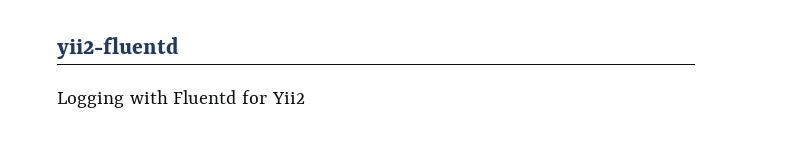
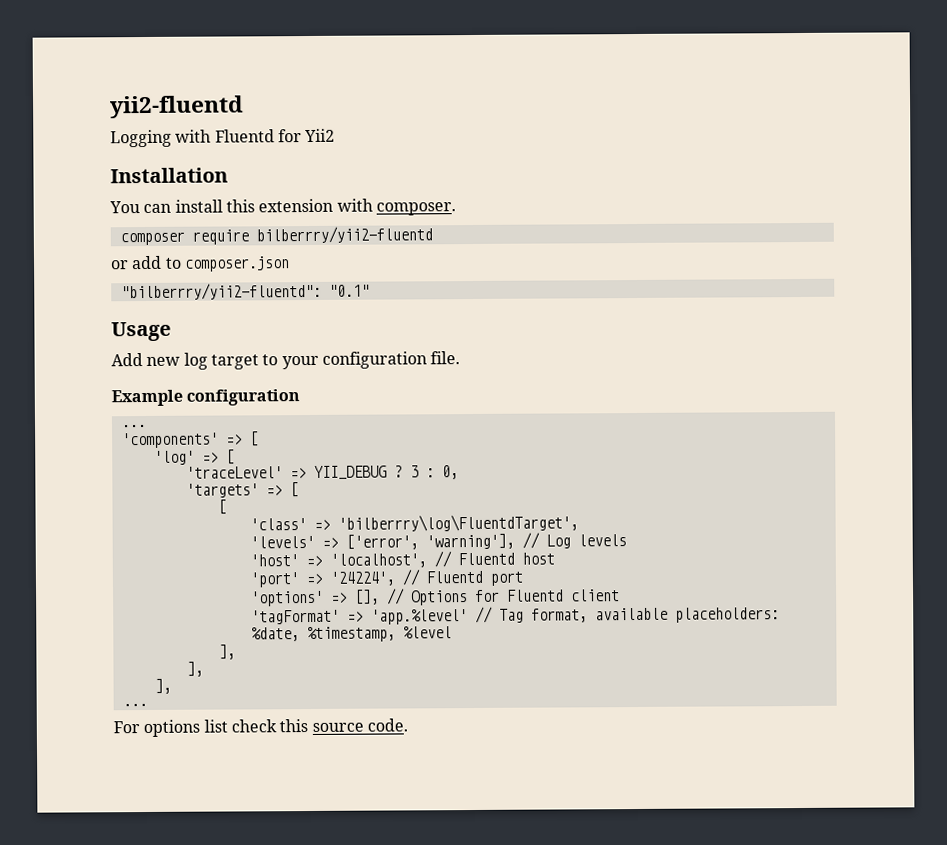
(305, 98) none -> [110,167,228,184] [109,198,456,216] [119,226,433,246] [111,255,290,272] [120,282,370,301] [111,321,171,342] [111,351,461,370] [111,389,301,407] [121,424,147,428] [121,431,259,449] [153,449,235,465] [185,465,459,480] [185,482,299,498] [217,499,227,515] [249,514,579,532] [249,532,627,550] [249,551,555,568] [249,569,523,588] [250,588,620,607] [250,606,780,625] [250,626,452,643] [218,644,236,660] [186,661,204,677] [154,678,172,694] [122,702,148,707] [113,718,408,738] // Installation // You can install this extension with composer. // composer require bilberrry/yii2-fluentd // or add to composer.json // "bilberrry/yii2-fluentd": "0.1" // Usage // Add new log target to your configuration file. // Example configuration // ... // 'components' => [ // 'log' => [ // 'traceLevel' => YII_DEBUG ? 3 : 0, // 'targets' => [ // [ // 'class' => 'bilberrry\log\FluentdTarget', // 'levels' => ['error', 'warning'], // Log levels // 'host' => 'localhost', // Fluentd host // 'port' => '24224', // Fluentd port // 'options' => [], // Options for Fluentd client // 'tagFormat' => 'app.%level' // Tag format, available placeholders: %date, %timestamp, %level // ], // ], // ], // ... // For options list check this source code.

